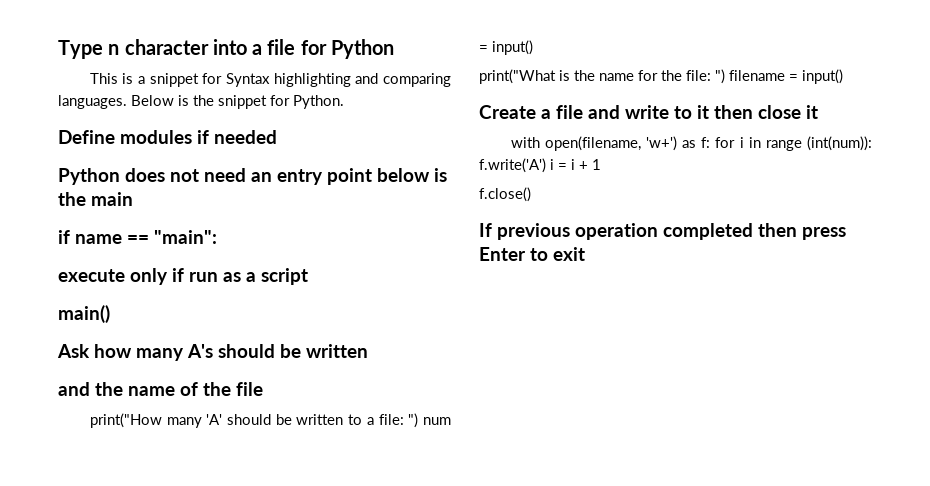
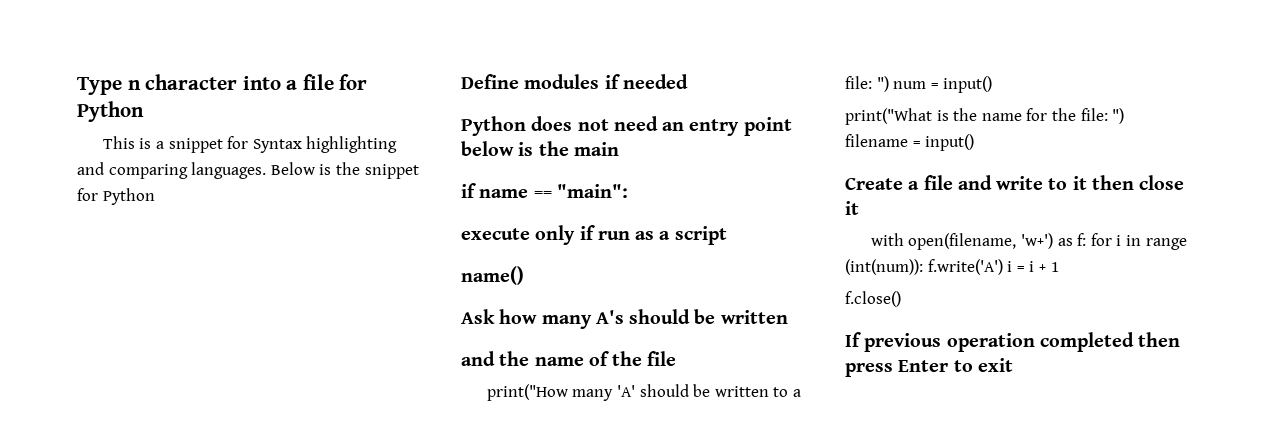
[293,95,344,109] Python. -> [102,188,155,205] Python
[58,305,110,323] main() -> [461,266,524,285] name()

